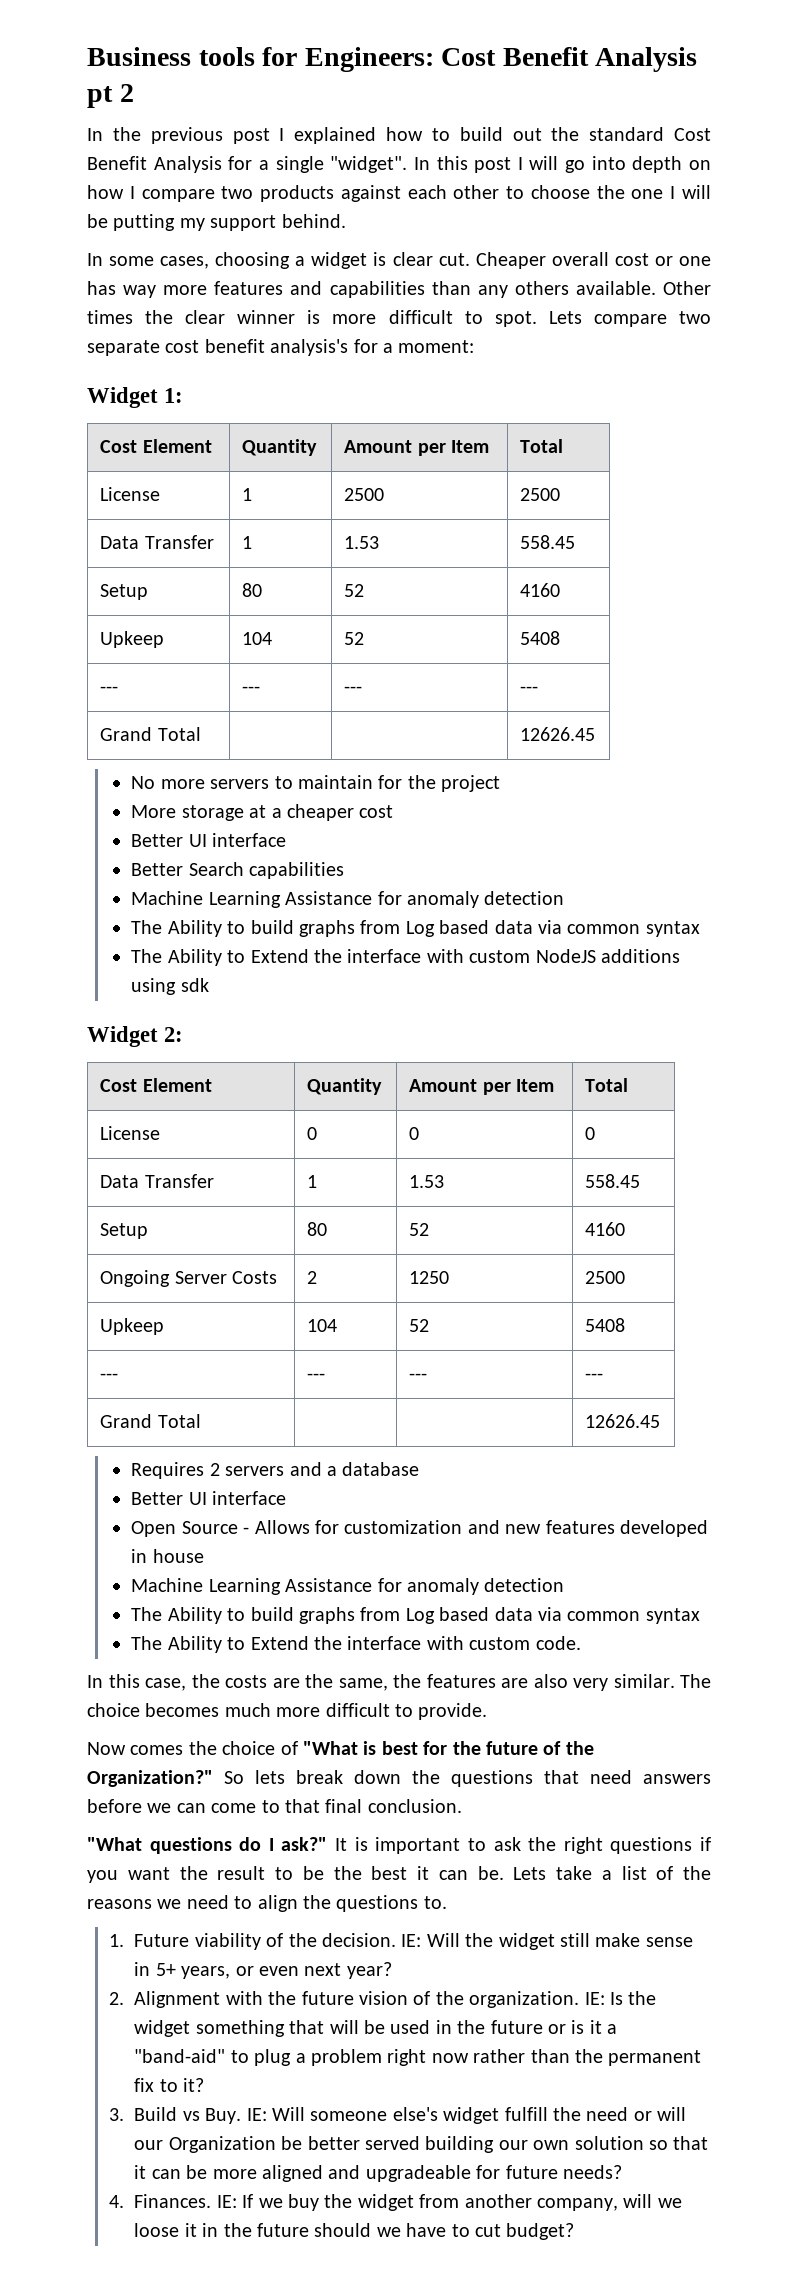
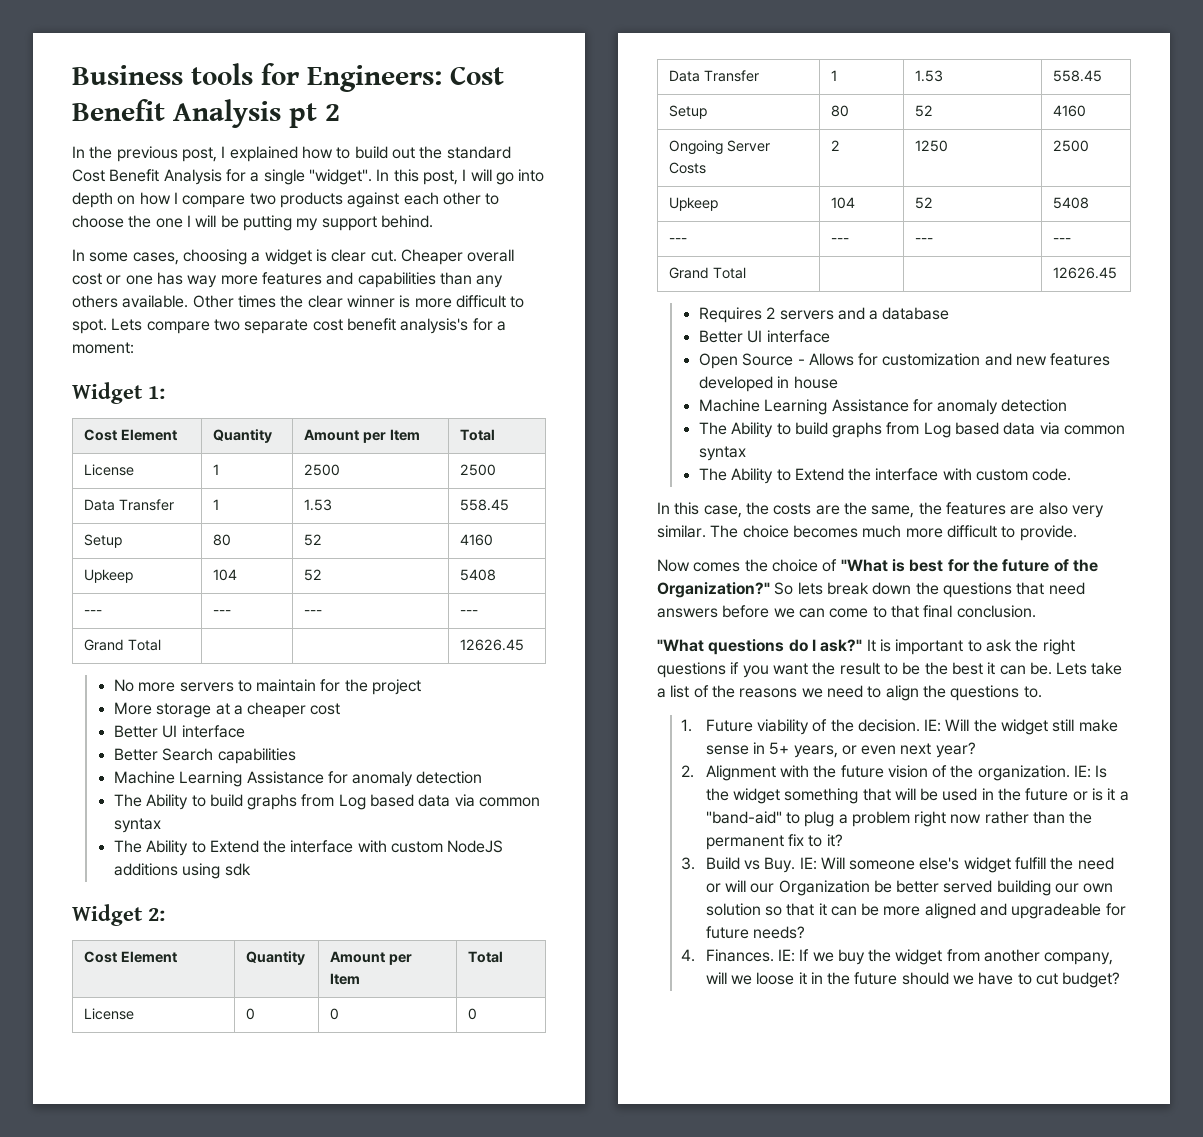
[232,128,270,144] post -> [181,147,217,162] post,
[474,157,512,173] post -> [422,170,458,185] post,

